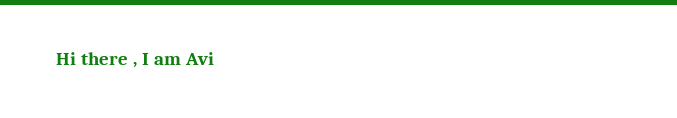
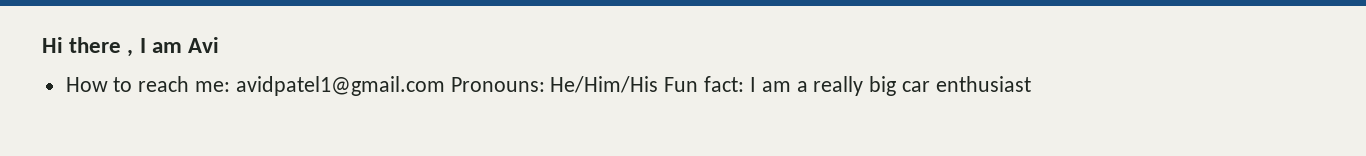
(214, 58) none -> [65,76,1031,96] // How to reach me: avidpatel1@gmail.com Pronouns: He/Him/His Fun fact: I am a really big car enthusiast

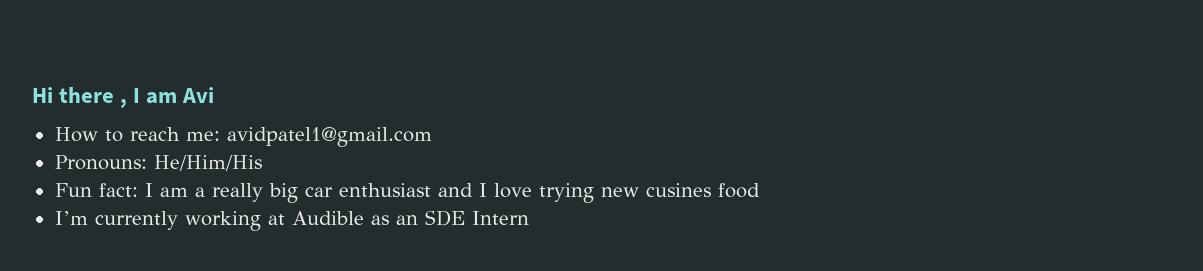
(445, 86) none -> (432, 137) //
(659, 84) none -> (262, 163) //
(1031, 84) none -> [437,183,760,203] [54,210,529,231] and I love trying new cusines food // I’m currently working at Audible as an SDE Intern

